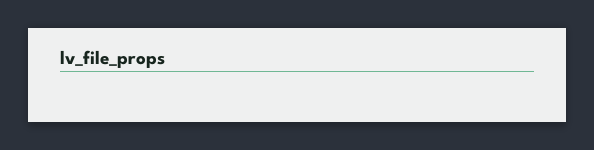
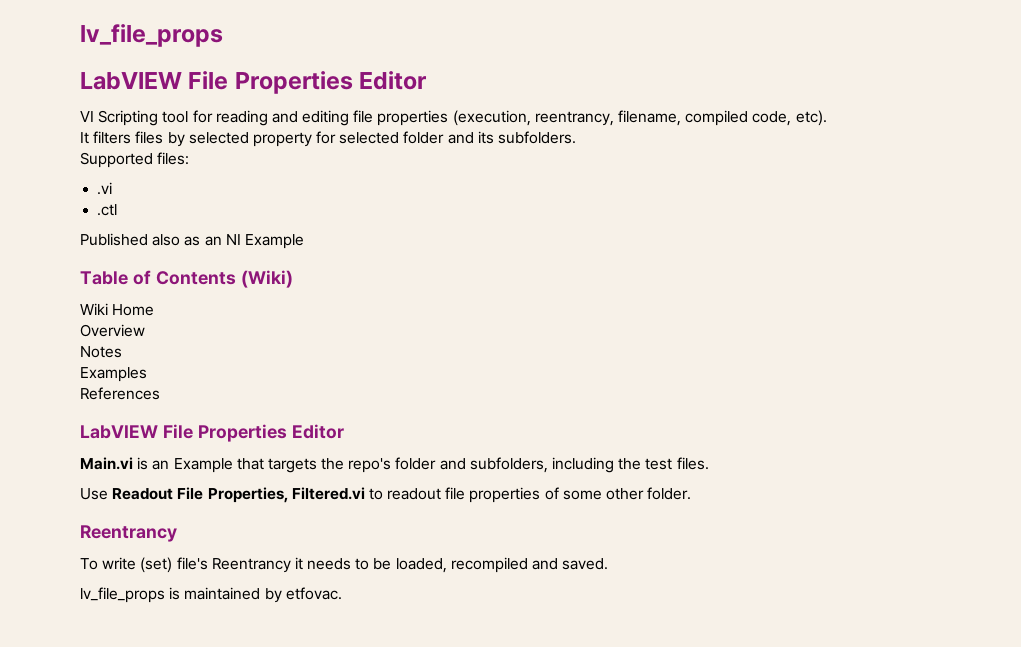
[60,50,165,68] lv_file_props -> [80,24,223,47] [80,71,428,94] [80,110,827,126] [80,131,577,147] [80,152,190,168] [97,182,113,195] [97,204,118,216] [80,233,304,249] [80,270,293,288] [80,303,155,316] [80,324,145,337] [80,346,122,358] [80,367,147,382] [80,387,160,400] [80,424,344,442] [80,457,709,473] [80,487,692,503] [80,525,177,542] [80,557,609,573] [80,587,342,603] lv_file_props // LabVIEW File Properties Editor // VI Scripting tool for reading and editing file properties (execution, reentrancy, filename, compiled code, etc). // It filters files by selected property for selected folder and its subfolders. // Supported files: // .vi // .ctl // Published also as an NI Example // Table of Contents (Wiki) // Wiki Home // Overview // Notes // Examples // References // LabVIEW File Properties Editor // Main.vi is an Example that targets the repo's folder and subfolders, including the test files. // Use Readout File Properties, Filtered.vi to readout file properties of some other folder. // Reentrancy // To write (set) file's Reentrancy it needs to be loaded, recompiled and saved. // lv_file_props is maintained by etfovac.

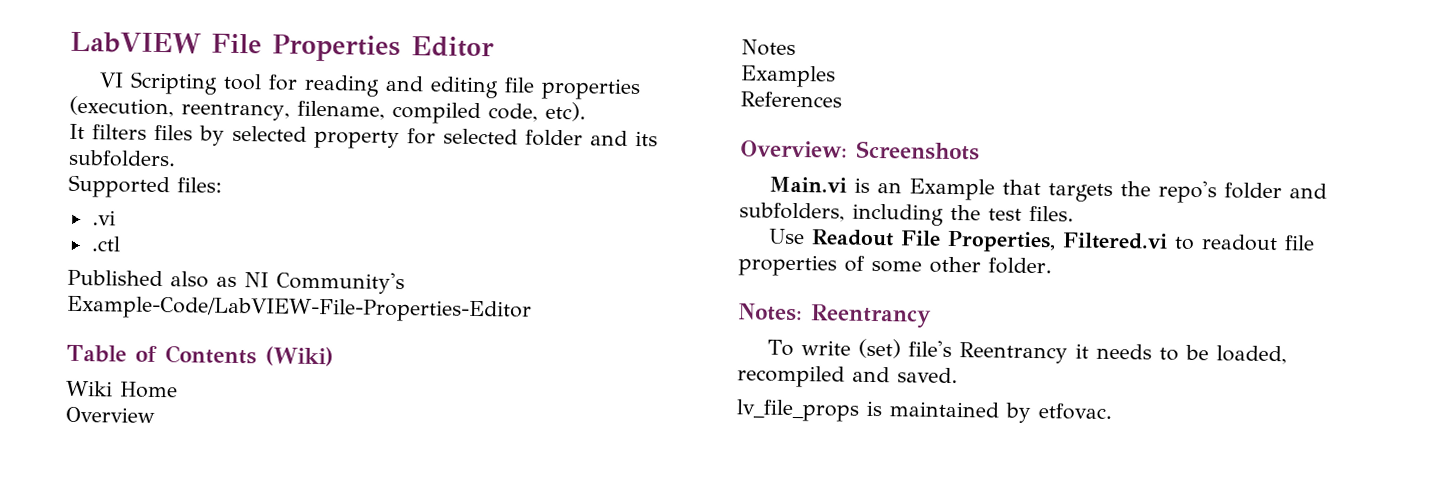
[80,24,223,47] lv_file_props // -> (70, 42) none
[204,234,304,249] an NI Example -> [244,271,405,295] [67,295,532,323] NI Community's Example-Code/LabVIEW-File-Properties-Editor
[80,424,344,442] LabVIEW File Properties Editor -> [740,140,980,161] Overview: Screenshots
(692, 493) none -> [738,303,803,322] Notes:

